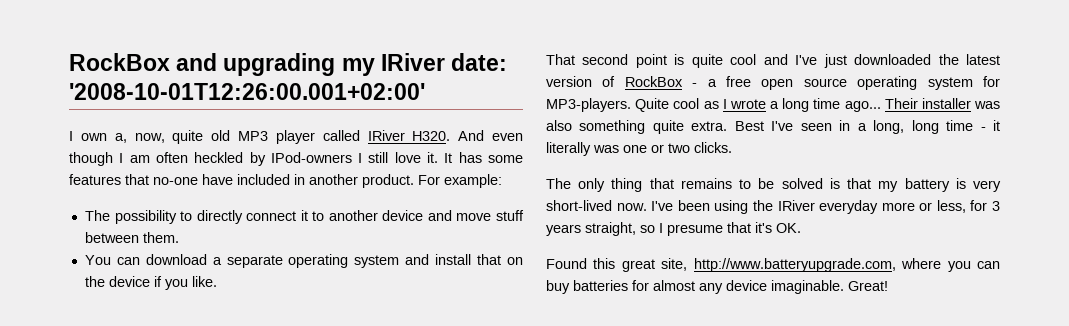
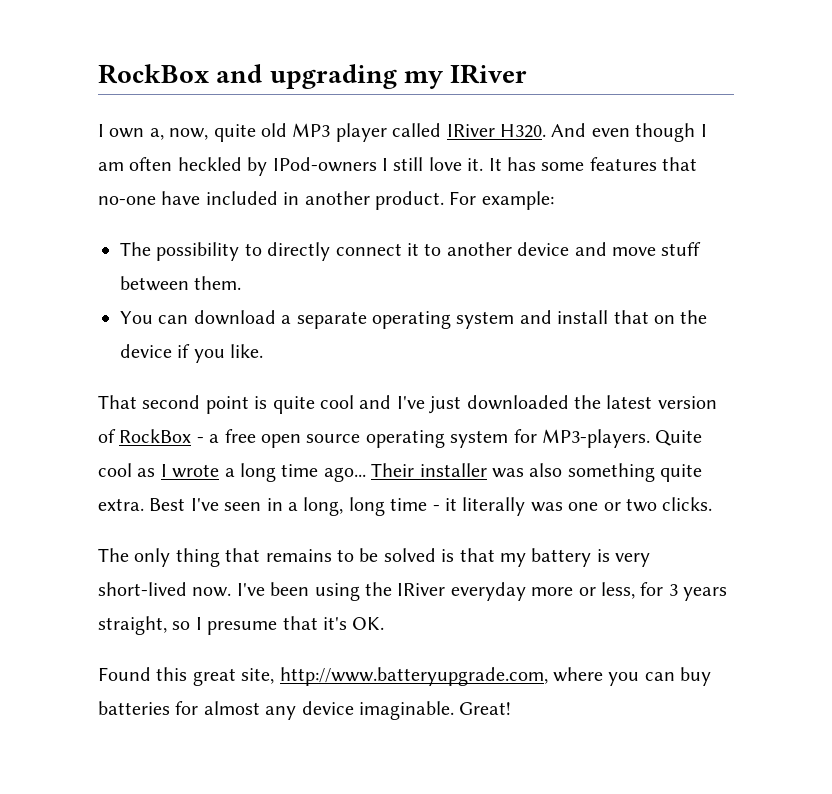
[451,53,508,71] [69,83,425,100] date: '2008-10-01T12:26:00.001+02:00' -> (528, 74) none

